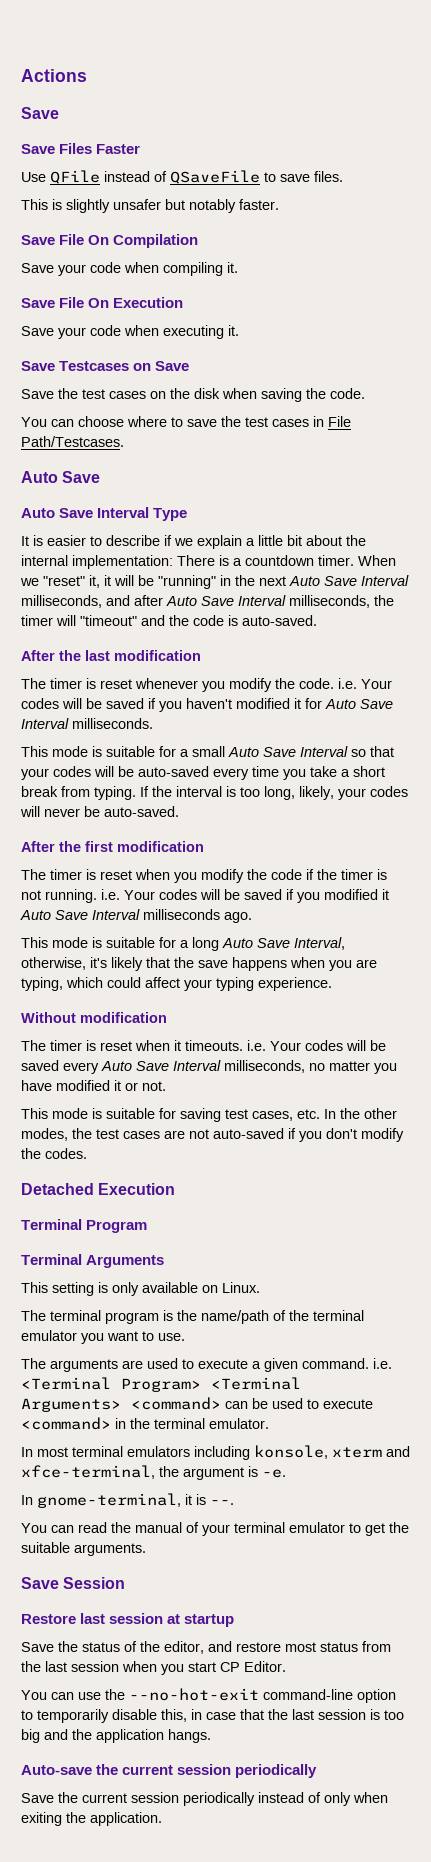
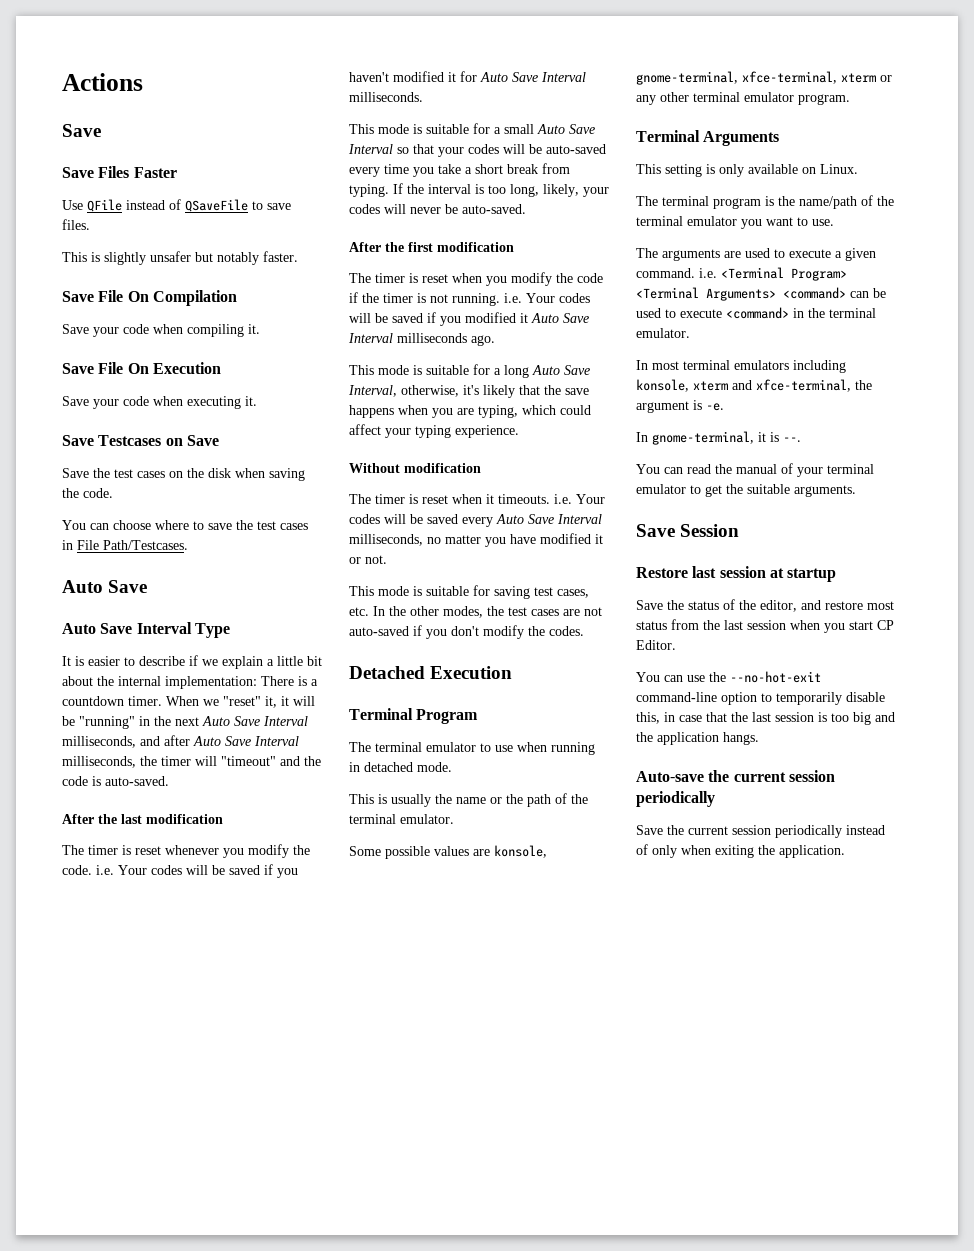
(148, 1226) none -> [349,742,595,755] [349,762,452,772] [349,793,588,807] [349,814,454,824] [349,845,547,859] [636,71,892,85] [636,92,850,105] // The terminal emulator to use when running in detached mode. // This is usually the name or the path of the terminal emulator. // Some possible values are konsole, gnome-terminal, xfce-terminal, xterm or any other terminal emulator program.

